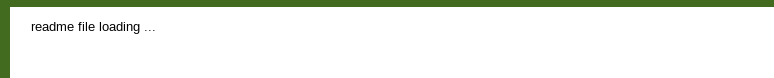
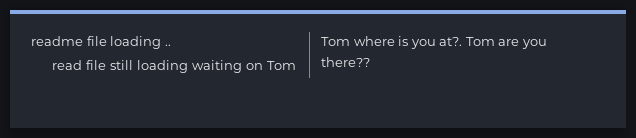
[144,30,156,31] ... -> [164,44,171,46] [52,60,296,73] [321,36,547,49] [321,57,370,67] .. // read file still loading waiting on Tom Tom where is you at?. Tom are you there??

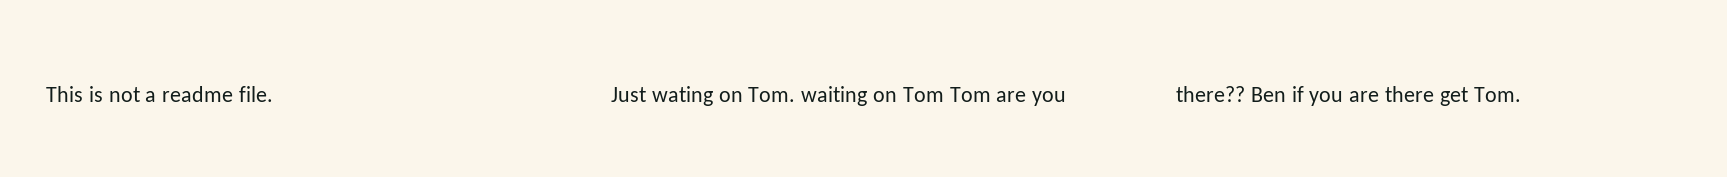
[31,36,171,49] [52,60,296,73] [321,36,547,49] [321,57,370,67] readme file loading .. // read file still loading waiting on Tom Tom where is you at?. Tom are you there?? -> [46,86,274,102] [611,86,1521,106] This is not a readme file. // Just wating on Tom. waiting on Tom Tom are you there?? Ben if you are there get Tom.

